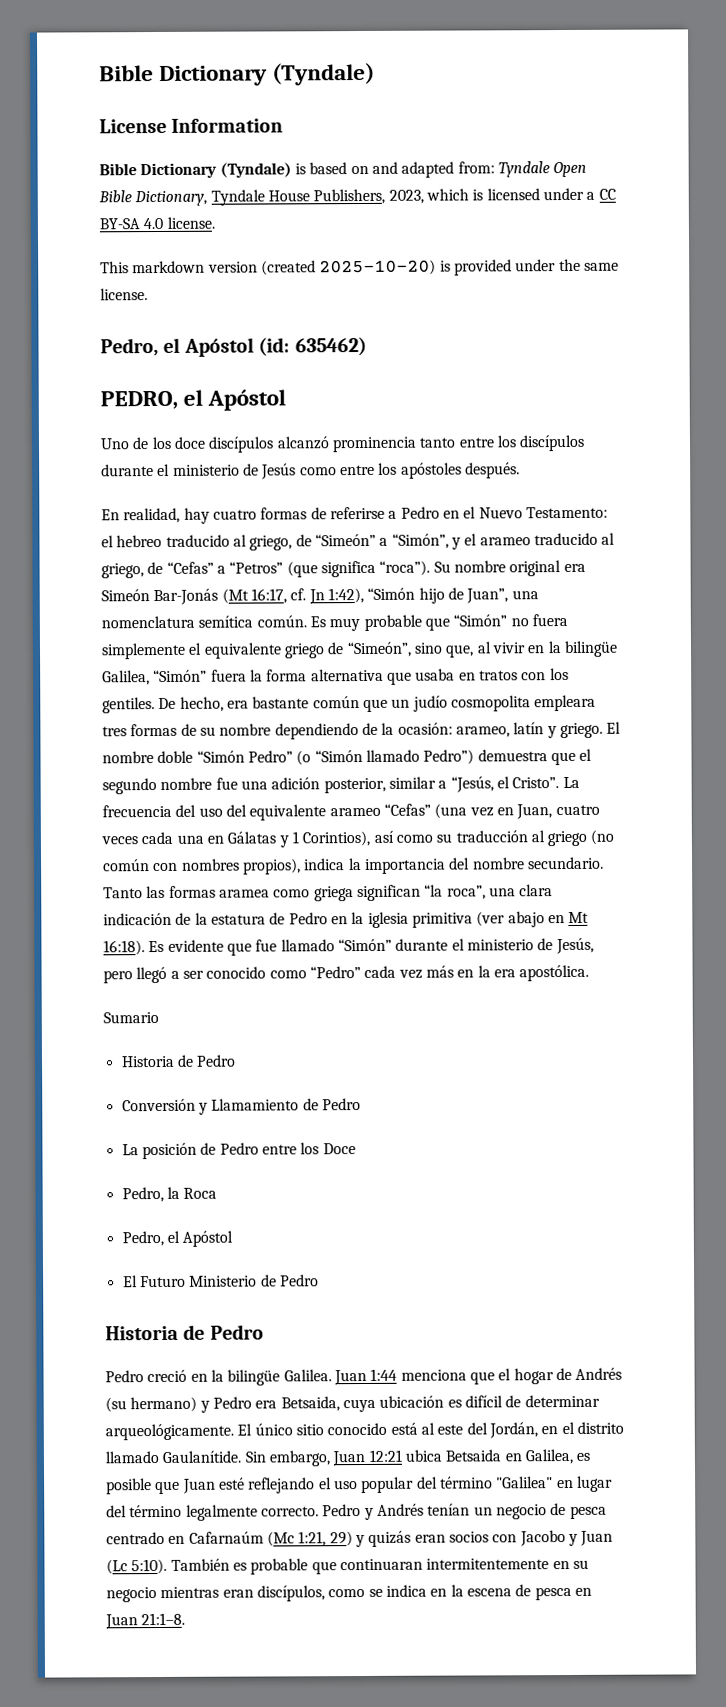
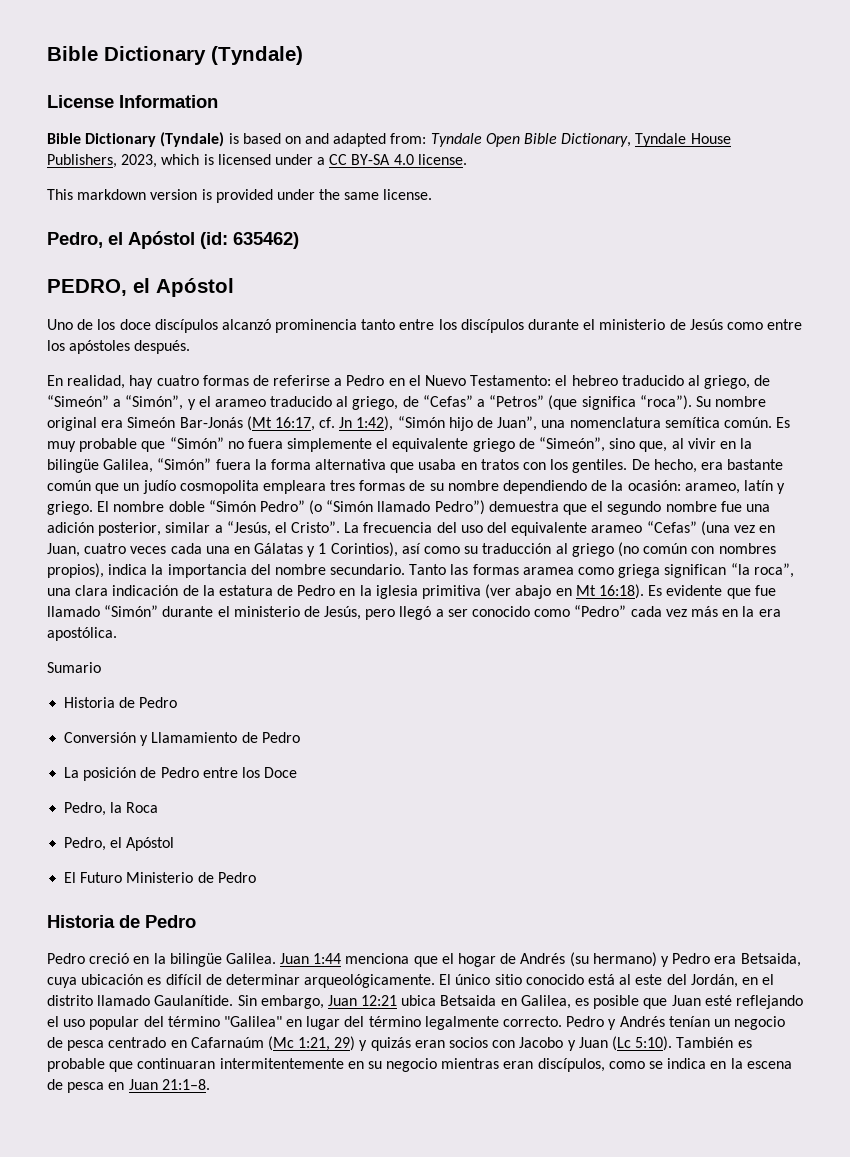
[260,259,437,276] (created 2025-10-20) -> (198, 194) none

